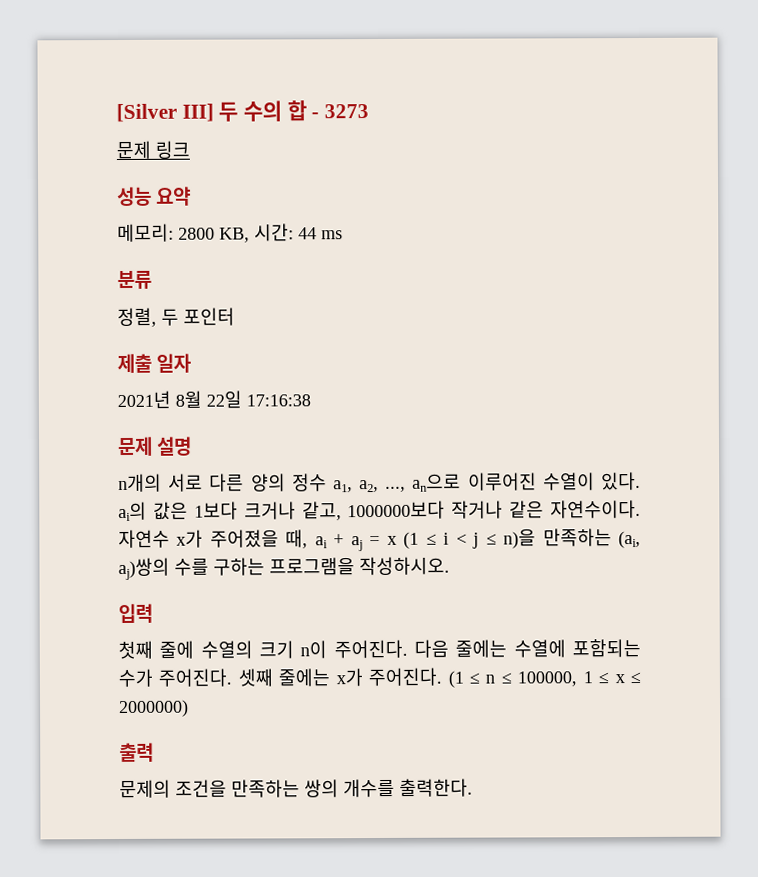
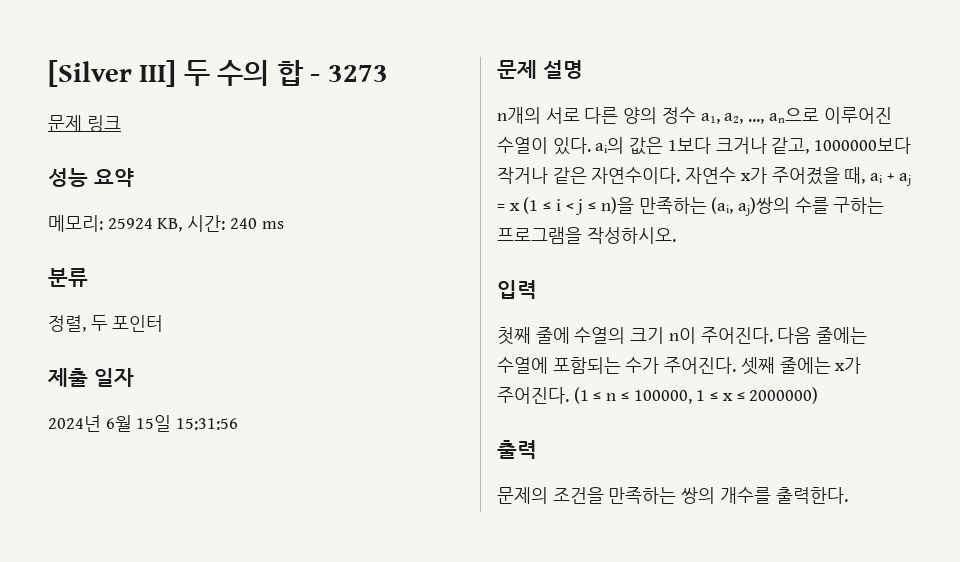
[178,227,215,240] 2800 -> [107,218,153,229] 25924
[298,227,317,240] 44 -> [229,218,257,229] 240
[117,390,311,410] 2021년 8월 22일 17:16:38 -> [48,415,239,432] 2024년 6월 15일 15:31:56

